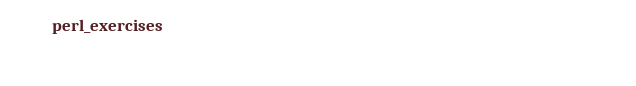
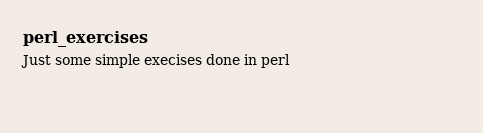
(163, 26) none -> [21,54,290,68] // Just some simple execises done in perl

